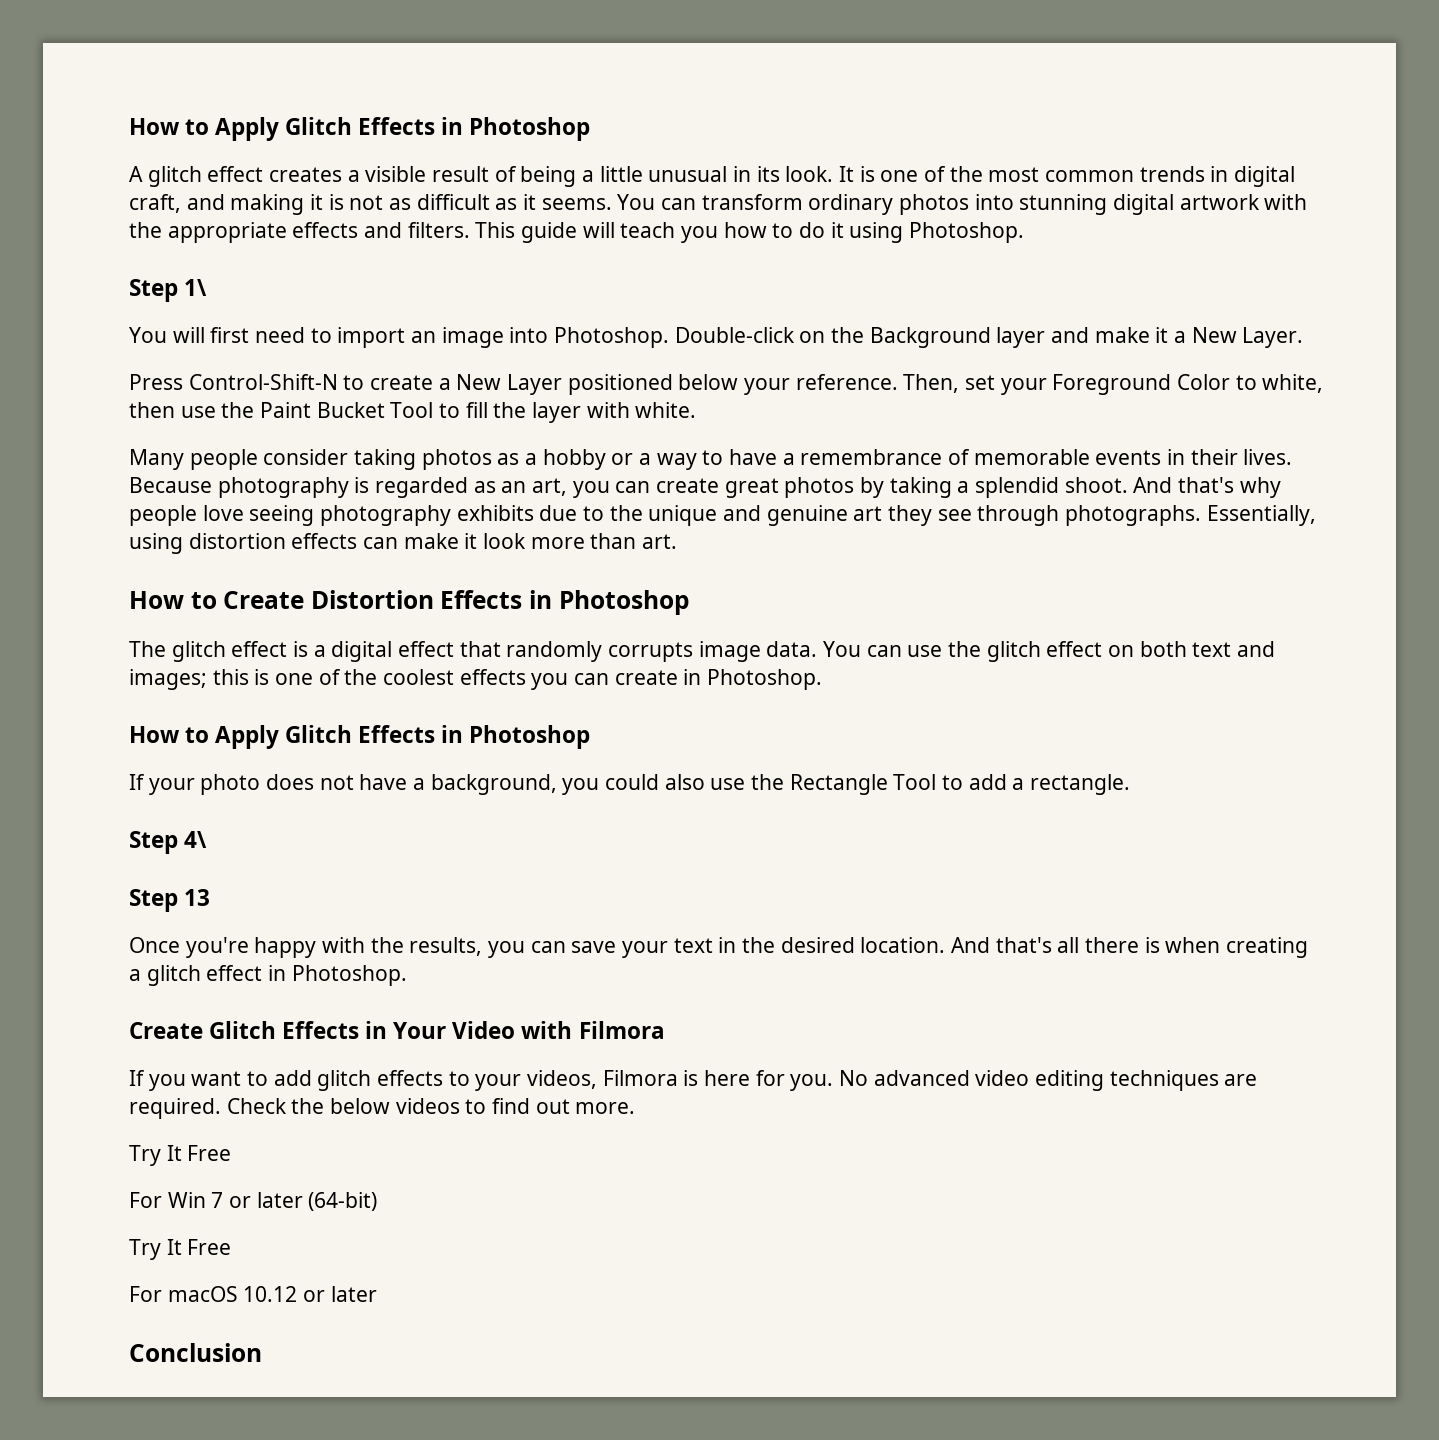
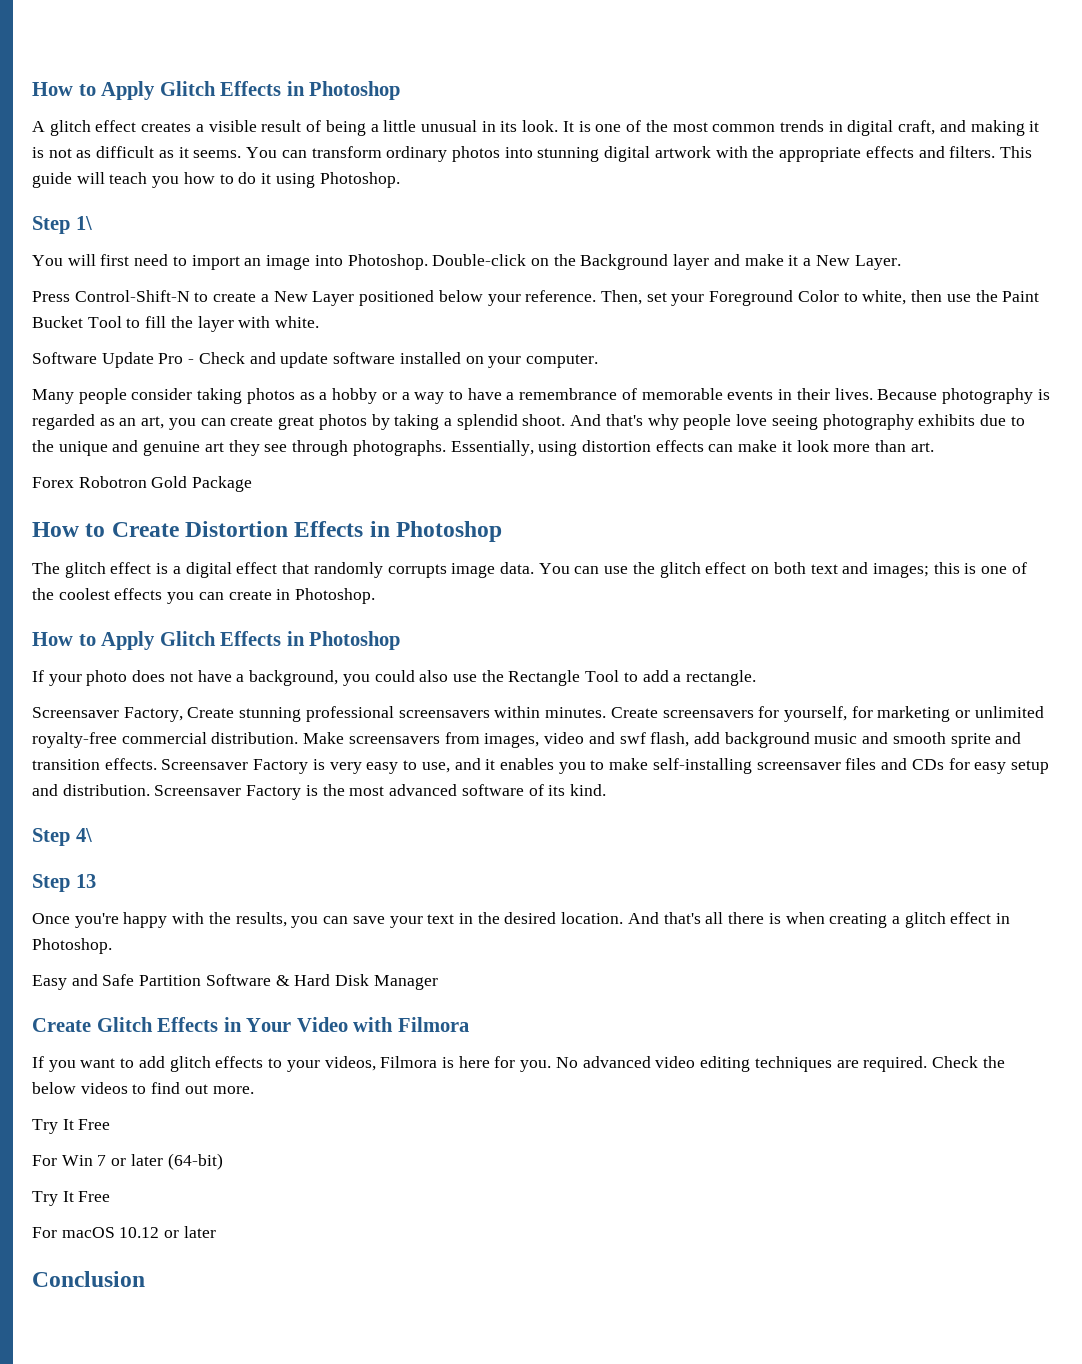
(697, 410) none -> [32,352,598,368] // Software Update Pro - Check and update software installed on your computer.
(678, 541) none -> [32,476,253,492] // Forex Robotron Gold Package
(1131, 784) none -> [32,706,1044,722] [32,732,1022,748] [32,758,1049,774] [32,784,606,800] // Screensaver Factory, Create stunning professional screensavers within minutes. Create screensavers for yourself, for marketing or unlimited royalty-free commercial distribution. Make screensavers from images, video and swf flash, add background music and smooth sprite and transition effects. Screensaver Factory is very easy to use, and it enables you to make self-installing screensaver files and CDs for easy setup and distribution. Screensaver Factory is the most advanced software of its kind.
(407, 975) none -> [32,974,438,990] // Easy and Safe Partition Software & Hard Disk Manager

